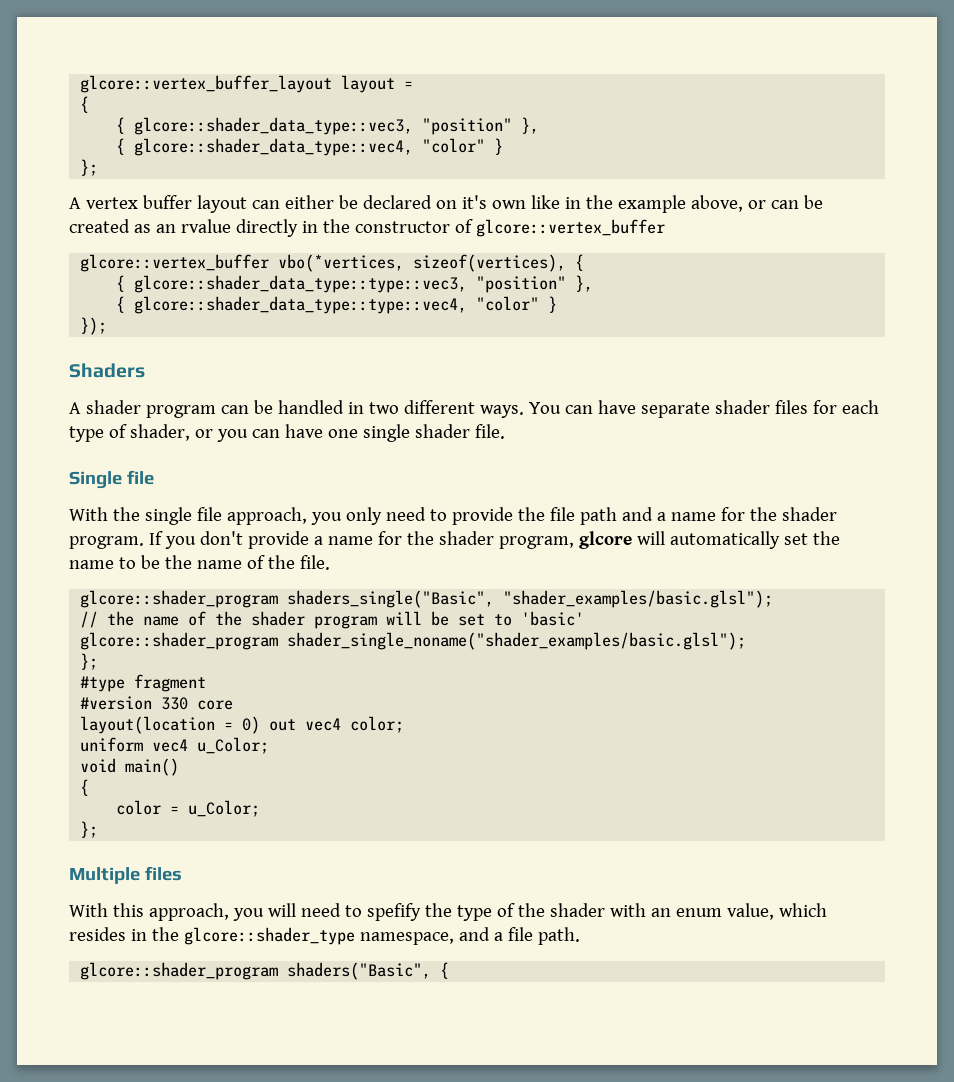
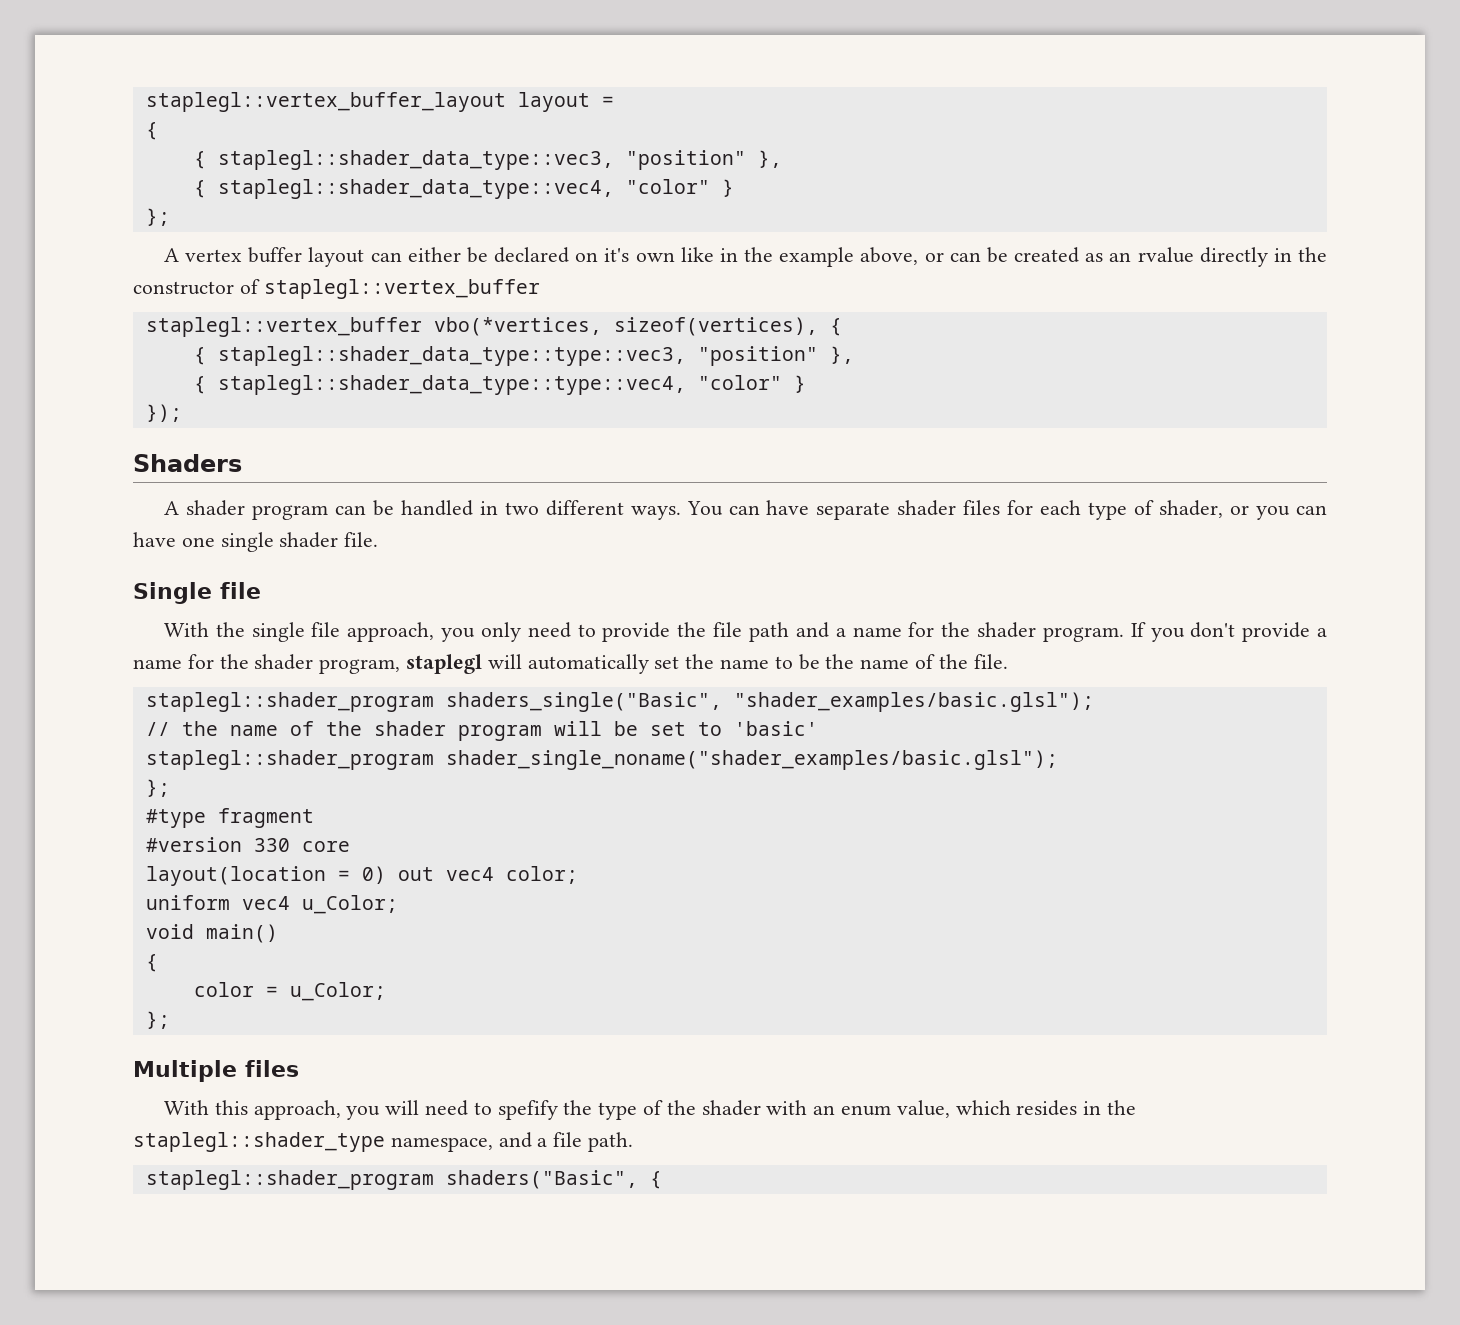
[80,75,333,93] glcore::vertex_buffer_layout -> [145,92,506,112] staplegl::vertex_buffer_layout
[134,117,540,135] [116,138,414,156] glcore::shader_data_type::vec3, "position" }, // { glcore::shader_data_type::vec4, -> [217,150,782,170] [193,179,614,199] staplegl::shader_data_type::vec3, "position" }, // { staplegl::shader_data_type::vec4,
[475,219,665,237] [80,254,270,272] glcore::vertex_buffer // glcore::vertex_buffer -> [263,279,540,299] [145,317,422,337] staplegl::vertex_buffer // staplegl::vertex_buffer
[134,275,594,293] [116,296,468,314] glcore::shader_data_type::type::vec3, "position" }, // { glcore::shader_data_type::type::vec4, -> [217,346,854,366] [193,375,686,395] staplegl::shader_data_type::type::vec3, "position" }, // { staplegl::shader_data_type::type::vec4,
[578,531,632,549] glcore -> [406,654,483,674] staplegl
[80,590,279,608] glcore::shader_program -> [145,692,434,712] staplegl::shader_program
[80,632,279,650] glcore::shader_program -> [145,750,434,770] staplegl::shader_program
[183,927,355,945] glcore::shader_type -> [133,1132,385,1152] staplegl::shader_type
[80,962,279,980] glcore::shader_program -> [145,1170,434,1190] staplegl::shader_program

